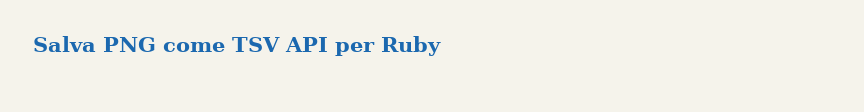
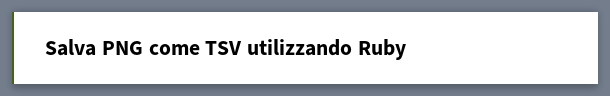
[285,37,375,56] API per -> [247,39,353,56] utilizzando

